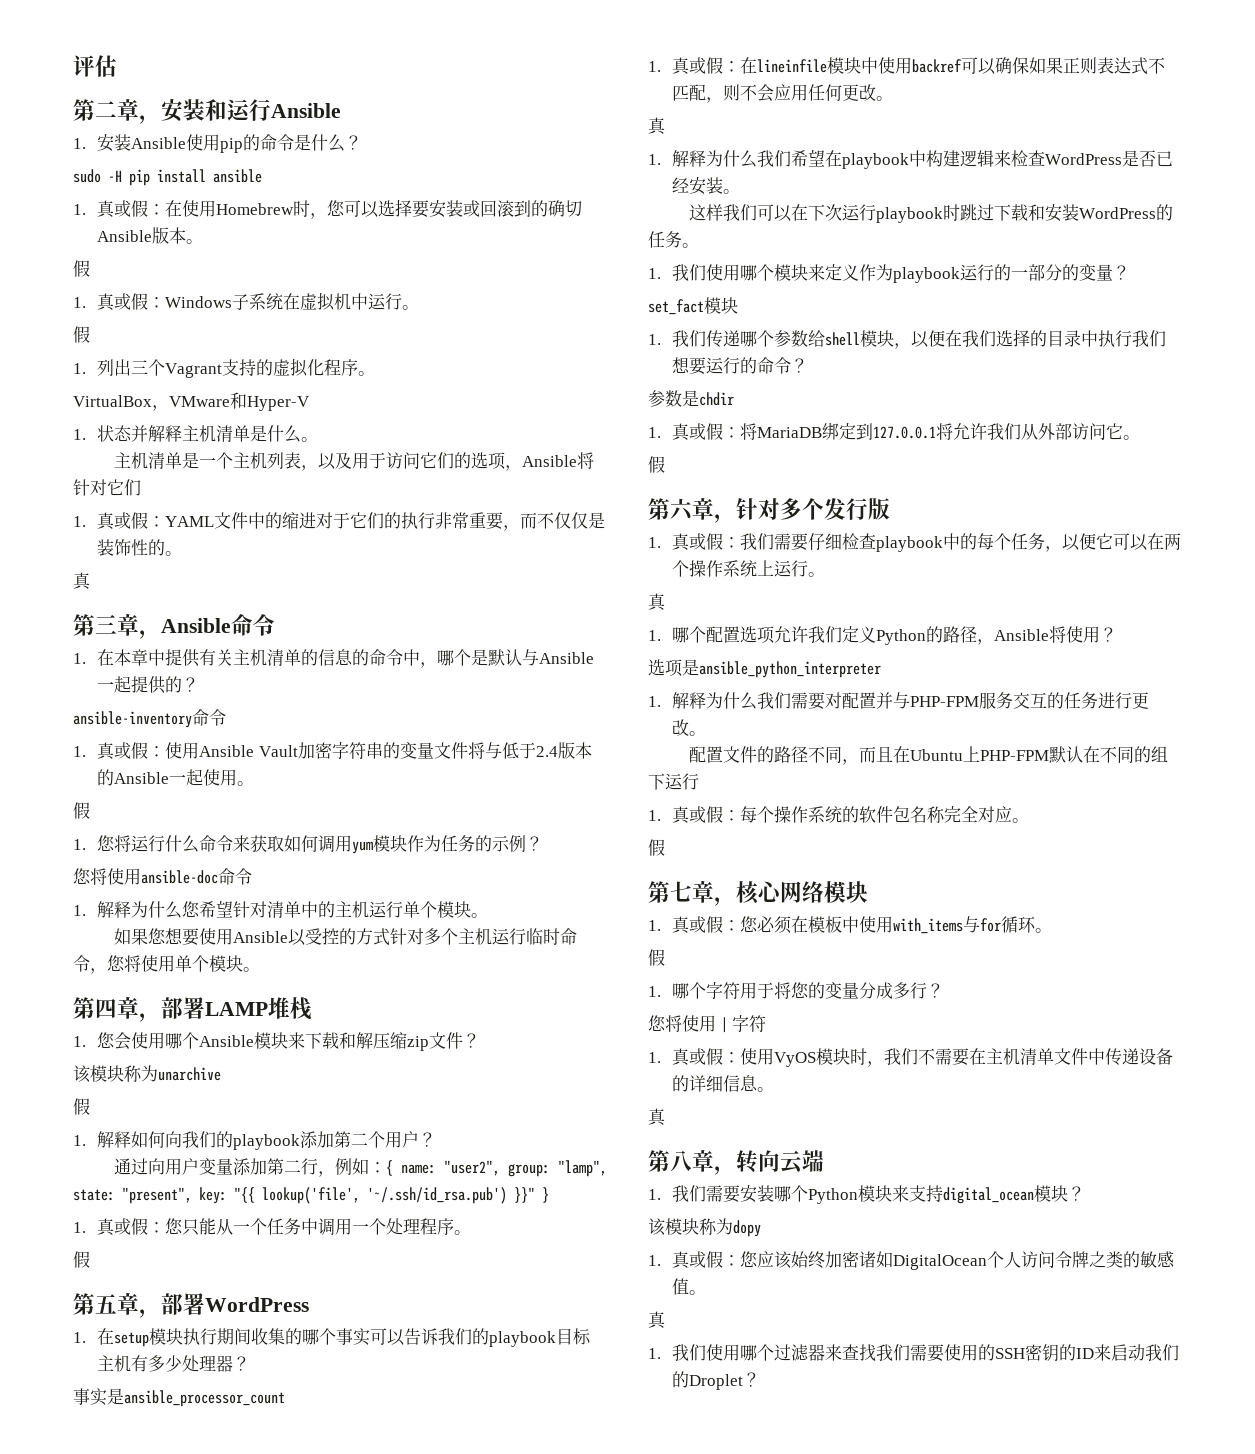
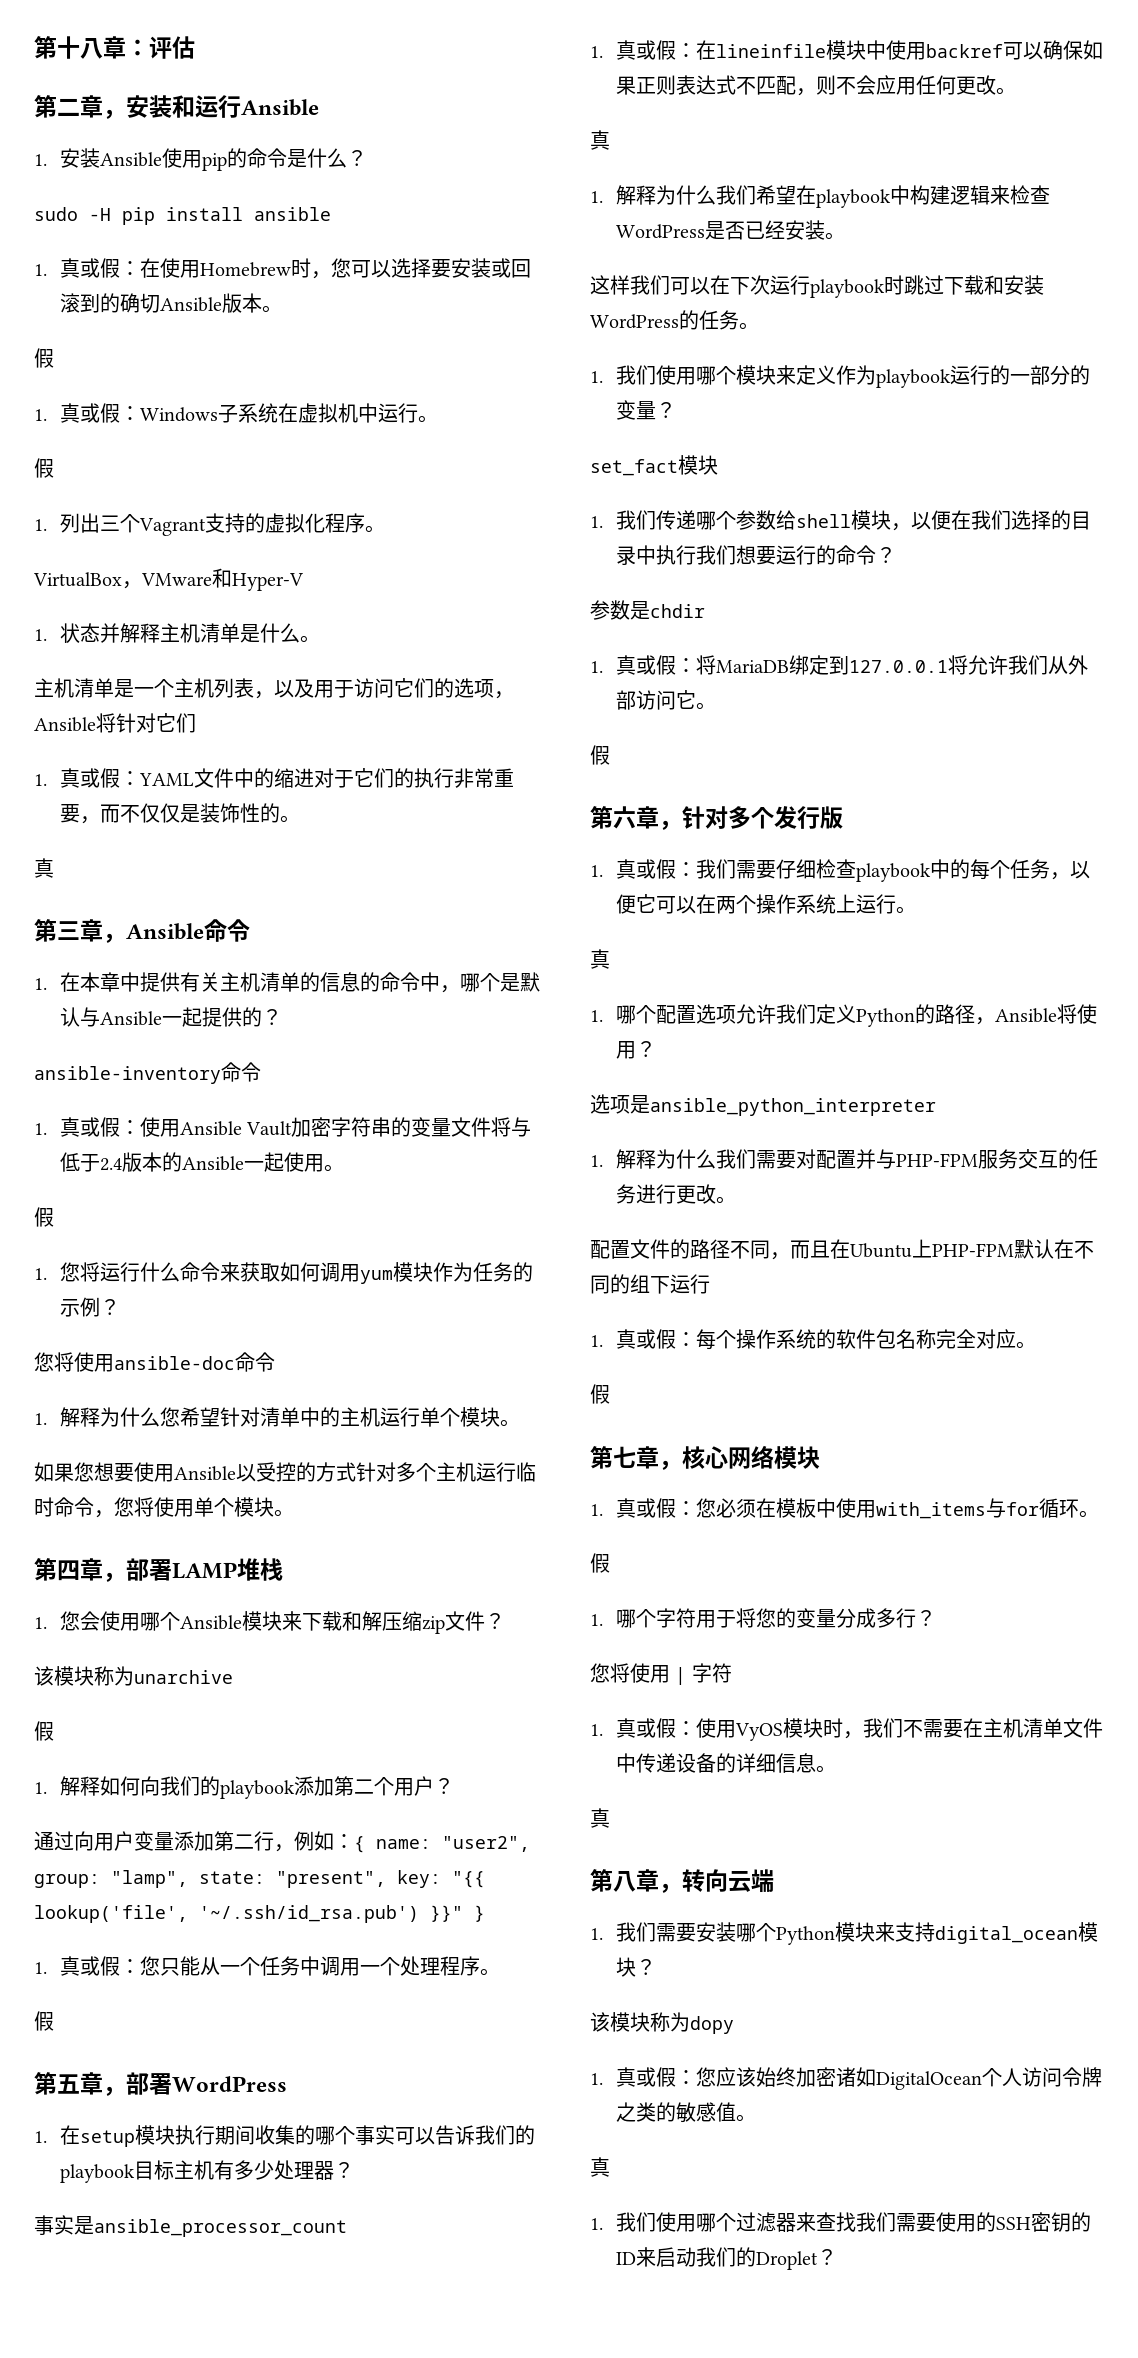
(73, 66) none -> [34,36,149,59] 第十八章：

